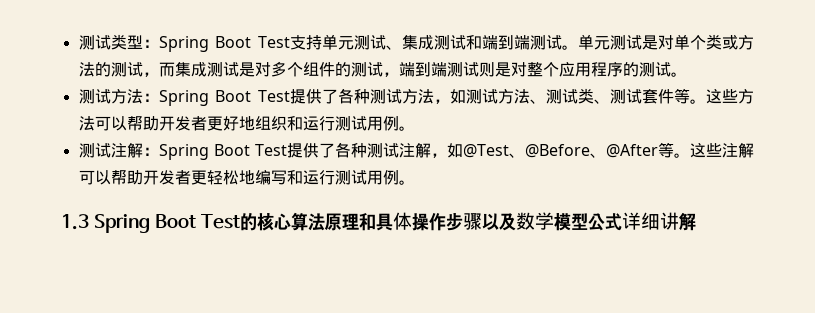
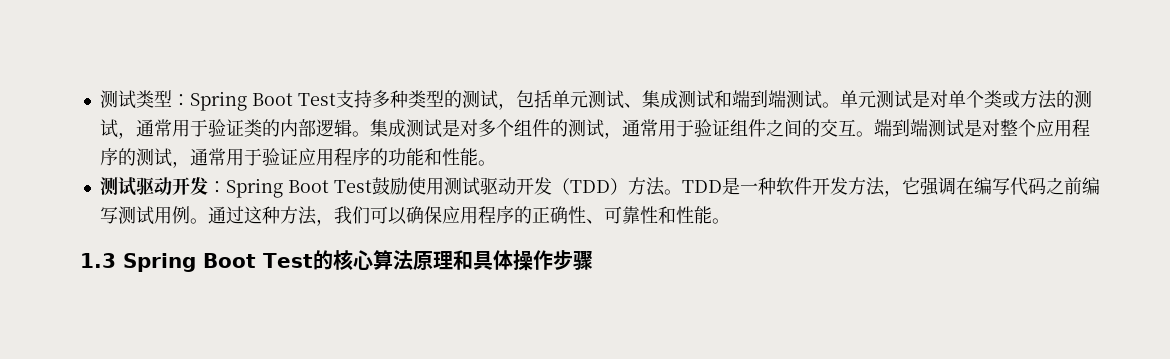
(322, 42) none -> [371,90,552,110] 多种类型的测试，包括
[158,62,175,77] 而 -> [135,119,370,137] 通常用于验证类的内部逻辑。
[398,62,495,77] 端到端测试则 -> [621,119,964,138] 通常用于验证组件之间的交互。端到端测试
[670,72,687,77] [78,88,754,106] [78,116,415,131] [78,142,754,160] [78,170,399,185] 。 // 测试方法：Spring Boot Test提供了各种测试方法，如测试方法、测试类、测试套件等。这些方法可以帮助开发者更好地组织和运行测试用例。 // 测试注解：Spring Boot Test提供了各种测试注解，如@Test、@Before、@After等。这些注解可以帮助开发者更轻松地编写和运行测试用例 -> [171,148,496,168] [99,177,1100,198] [99,206,712,226] ，通常用于验证应用程序的功能和性能。 // 测试驱动开发：Spring Boot Test鼓励使用测试驱动开发（TDD）方法。TDD是一种软件开发方法，它强调在编写代码之前编写测试用例。通过这种方法，我们可以确保应用程序的正确性、可靠性和性能
[481,212,696,231] 以及数学模型公式详细讲解 -> (593, 260) none

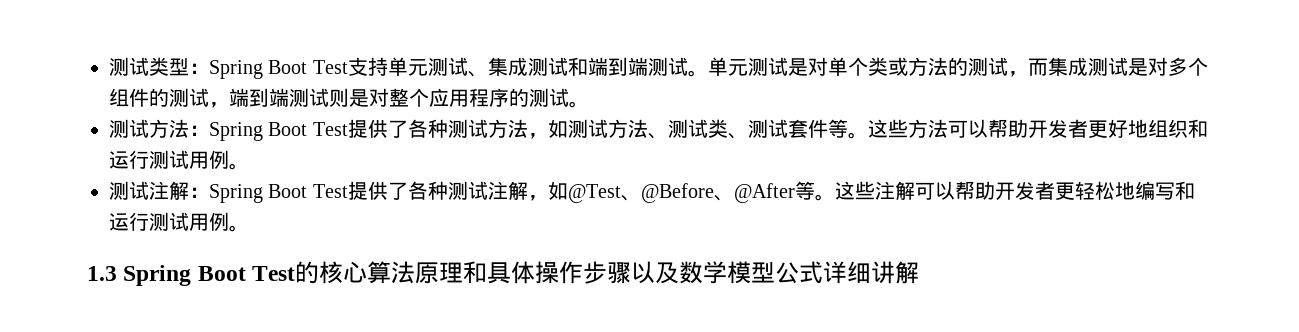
[371,90,552,110] 多种类型的测试，包括 -> (388, 66) none
[135,119,370,137] 通常用于验证类的内部逻辑。 -> [1027,58,1048,76] 而
[621,119,964,138] 通常用于验证组件之间的交互。端到端测试 -> [229,88,349,107] 端到端测试则
[171,148,496,168] [99,177,1100,198] [99,206,712,226] ，通常用于验证应用程序的功能和性能。 // 测试驱动开发：Spring Boot Test鼓励使用测试驱动开发（TDD）方法。TDD是一种软件开发方法，它强调在编写代码之前编写测试用例。通过这种方法，我们可以确保应用程序的正确性、可靠性和性能 -> [569,101,589,108] [109,119,1208,141] [109,150,249,170] [109,181,1195,203] [109,212,229,231] 。 // 测试方法：Spring Boot Test提供了各种测试方法，如测试方法、测试类、测试套件等。这些方法可以帮助开发者更好地组织和运行测试用例。 // 测试注解：Spring Boot Test提供了各种测试注解，如@Test、@Before、@After等。这些注解可以帮助开发者更轻松地编写和运行测试用例
(593, 260) none -> [631,261,920,284] 以及数学模型公式详细讲解

